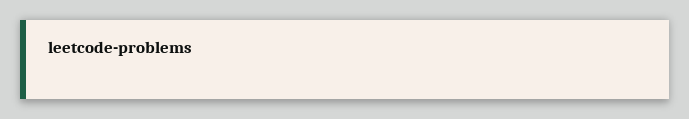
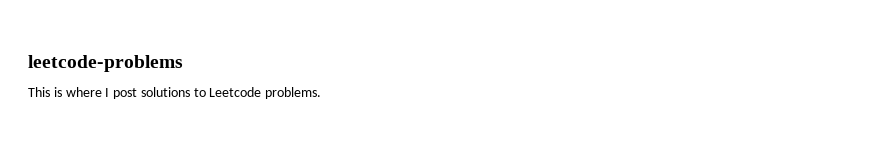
(192, 48) none -> [28,87,322,99] // This is where I post solutions to Leetcode problems.

